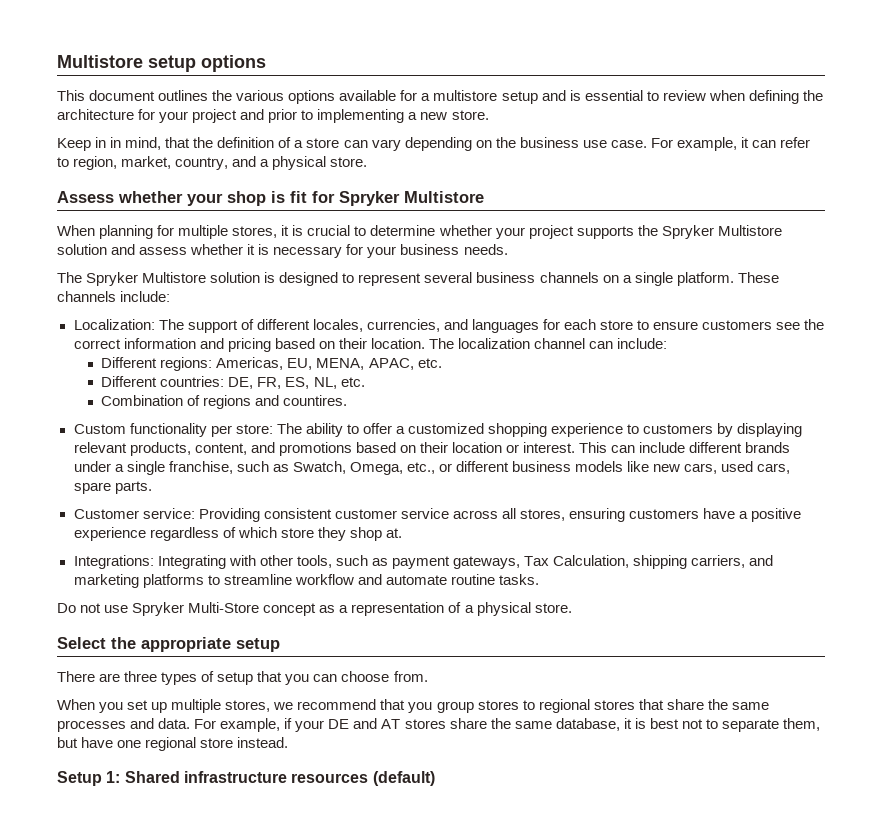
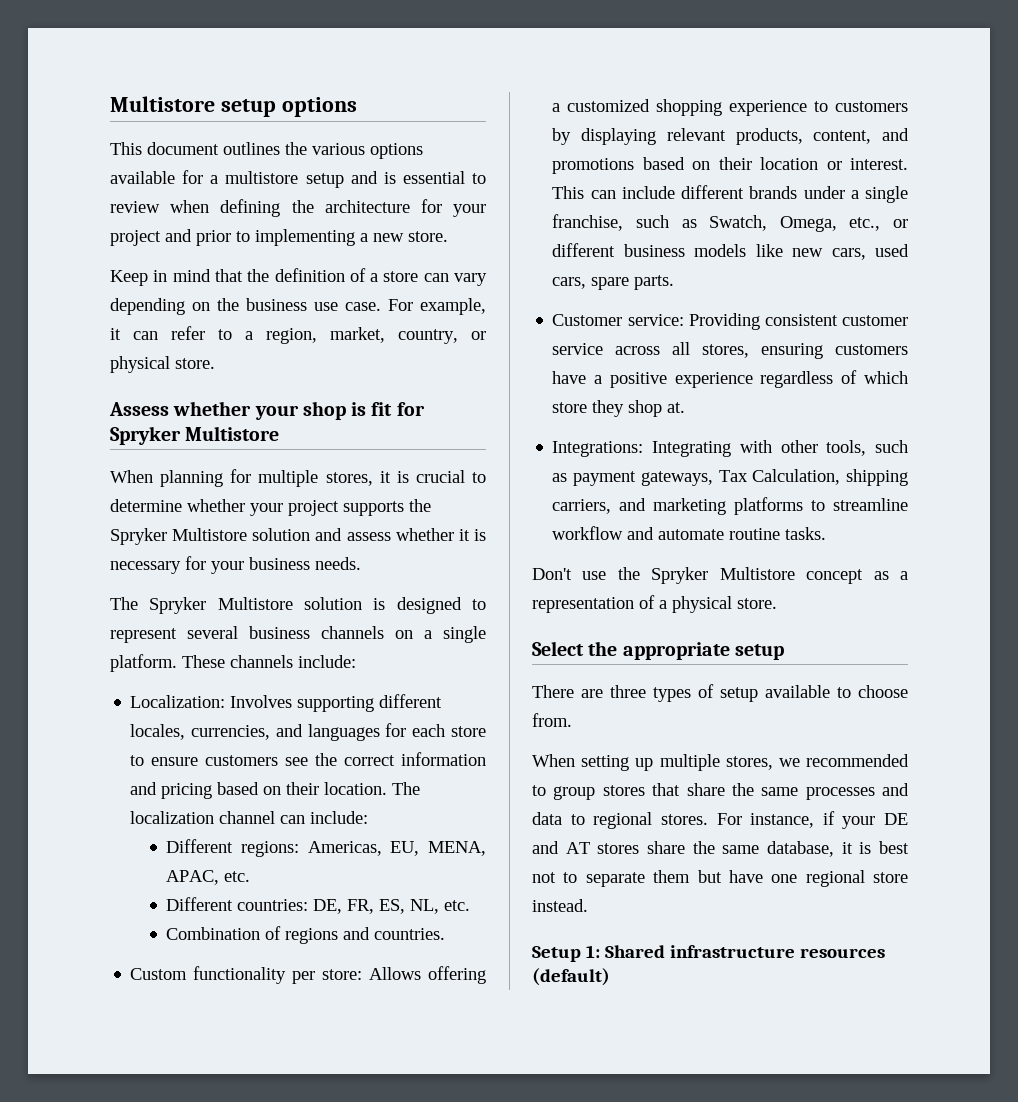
[110,137,162,150] in mind, -> [172,269,211,282] mind
(69, 162) none -> [245,331,253,340] a
[232,156,270,167] and a -> [471,331,486,340] or
[158,319,254,333] The support of -> [230,695,375,712] Involves supporting
[283,395,348,406] countires. -> [374,928,446,940] countries.
[276,423,392,437] The ability to offer -> [369,966,486,984] Allows offering
[57,602,260,616] Do not use Spryker Multi-Store -> [532,567,795,584] Don't use the Spryker Multistore
[257,671,338,685] that you can -> [765,685,851,698] available to
[99,700,149,713] you set -> [581,755,630,771] setting
[297,699,590,713] recommend that you group stores to regional -> [806,754,909,767] [532,785,596,800] recommended to group
[158,718,281,732] data. For example, -> [532,812,815,829] data to regional stores. For instance,
[783,718,821,731] them, -> [653,870,691,883] them

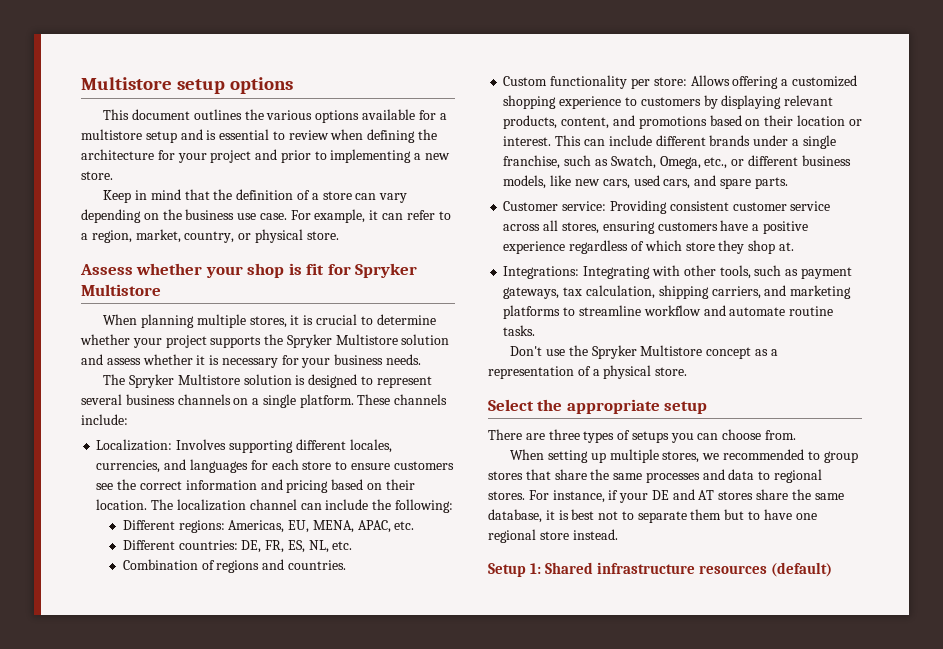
[230,469,252,483] for -> (195, 321) none
[310,811,369,824] include: -> [325,499,453,513] include the following:
[694,244,747,257] models -> [503,175,547,189] models,
(587, 283) none -> [694,175,717,186] and
[718,469,841,485] Tax Calculation, -> [563,285,655,299] tax calculation,
[720,685,851,702] setup available to -> [631,431,719,443] setups you can
(722, 876) none -> [748,511,761,520] to

